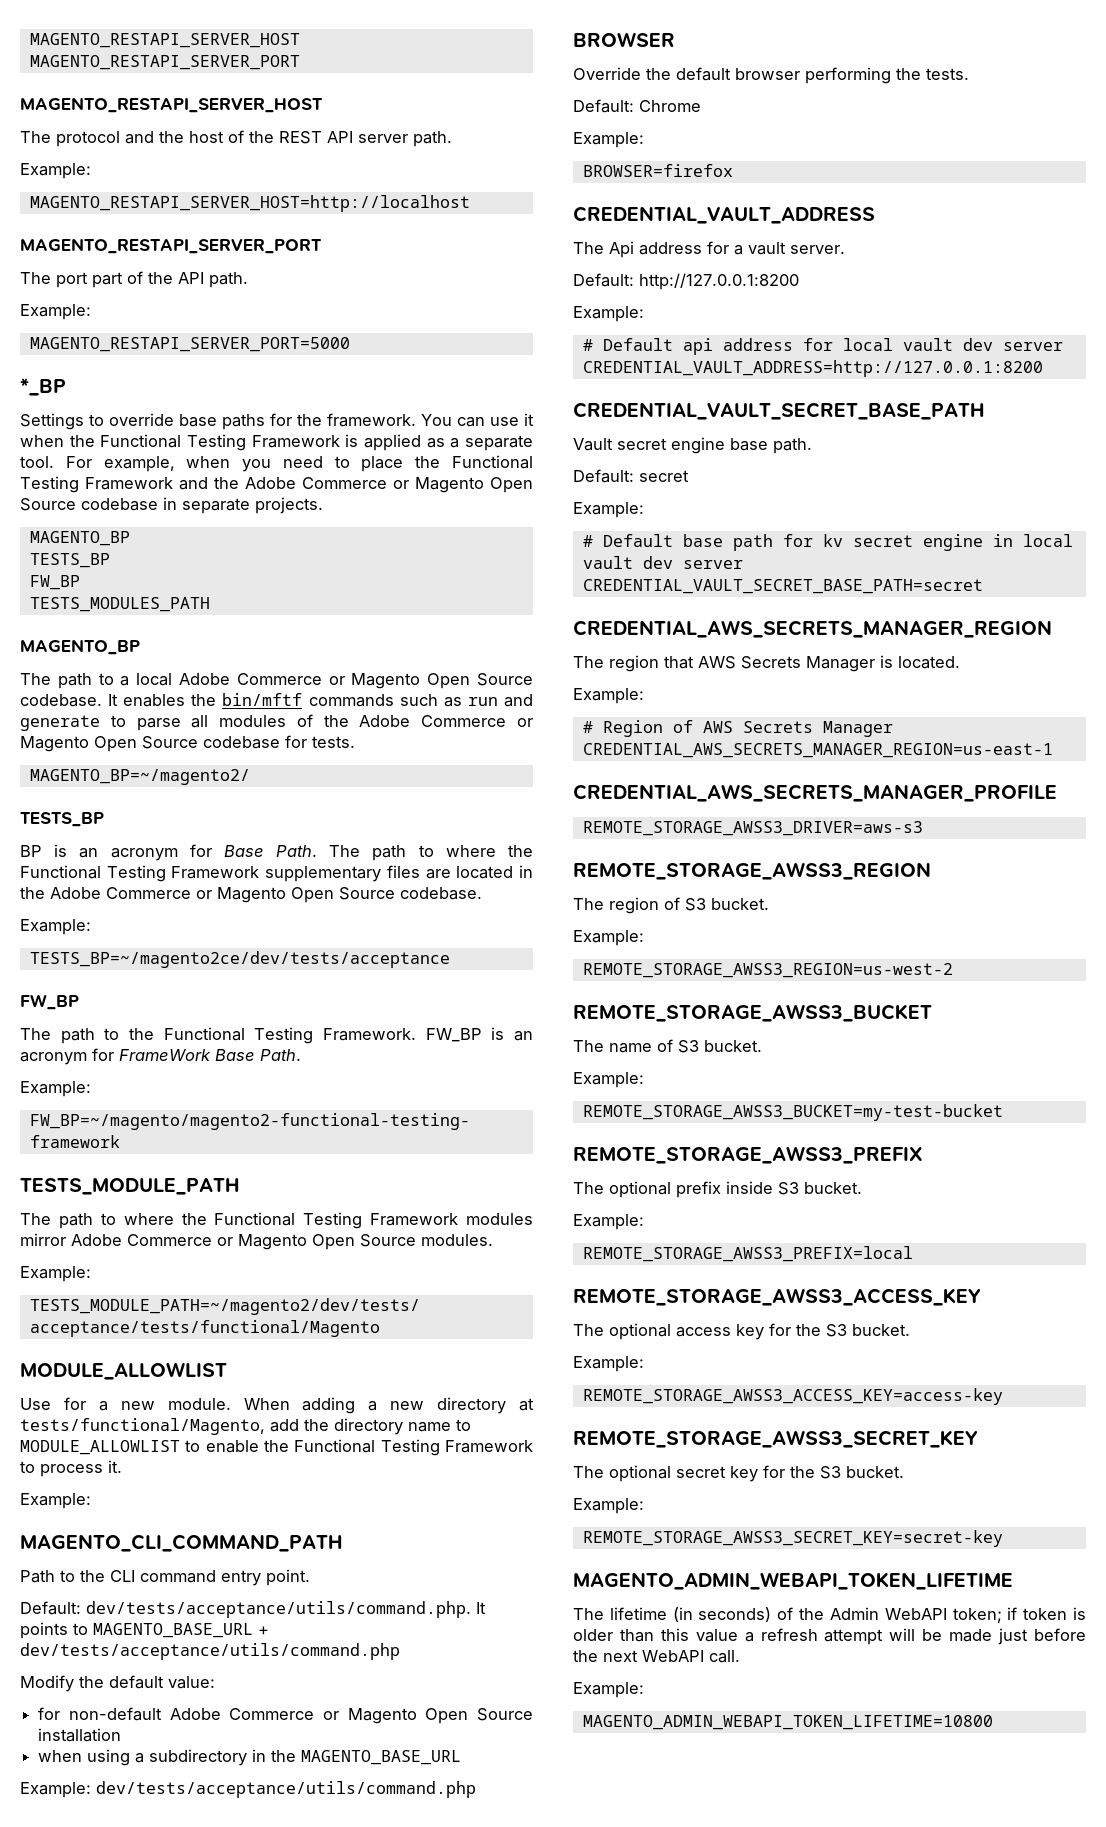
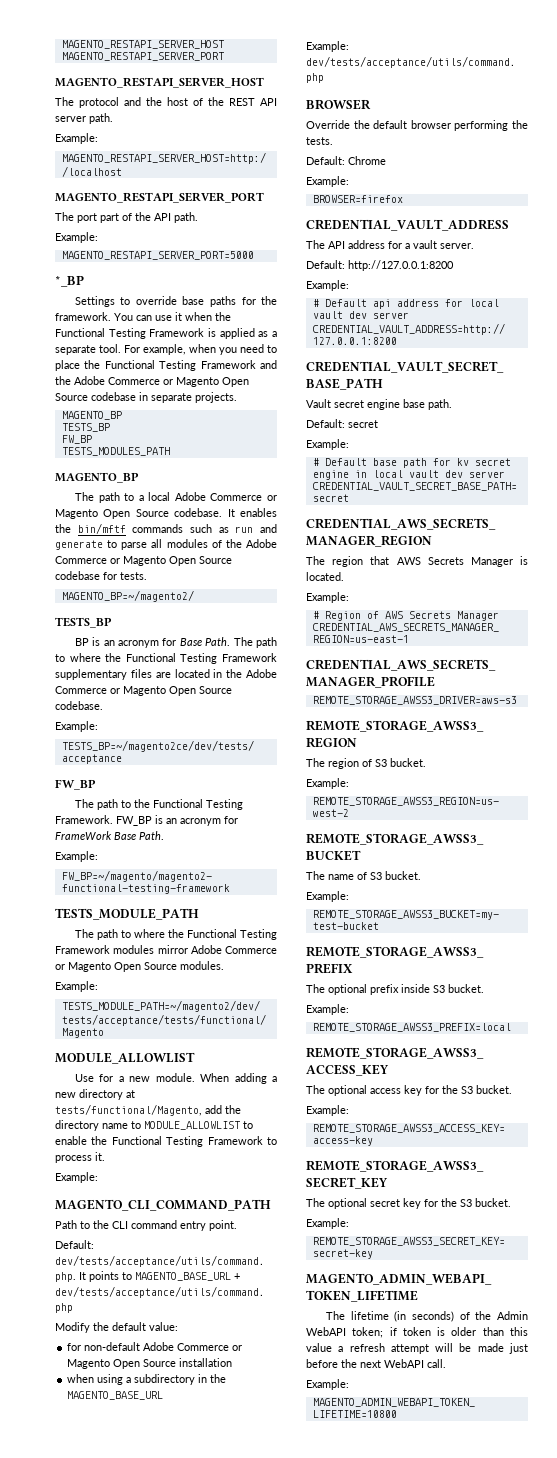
[609,241,634,258] Api -> [328,241,345,249] API

